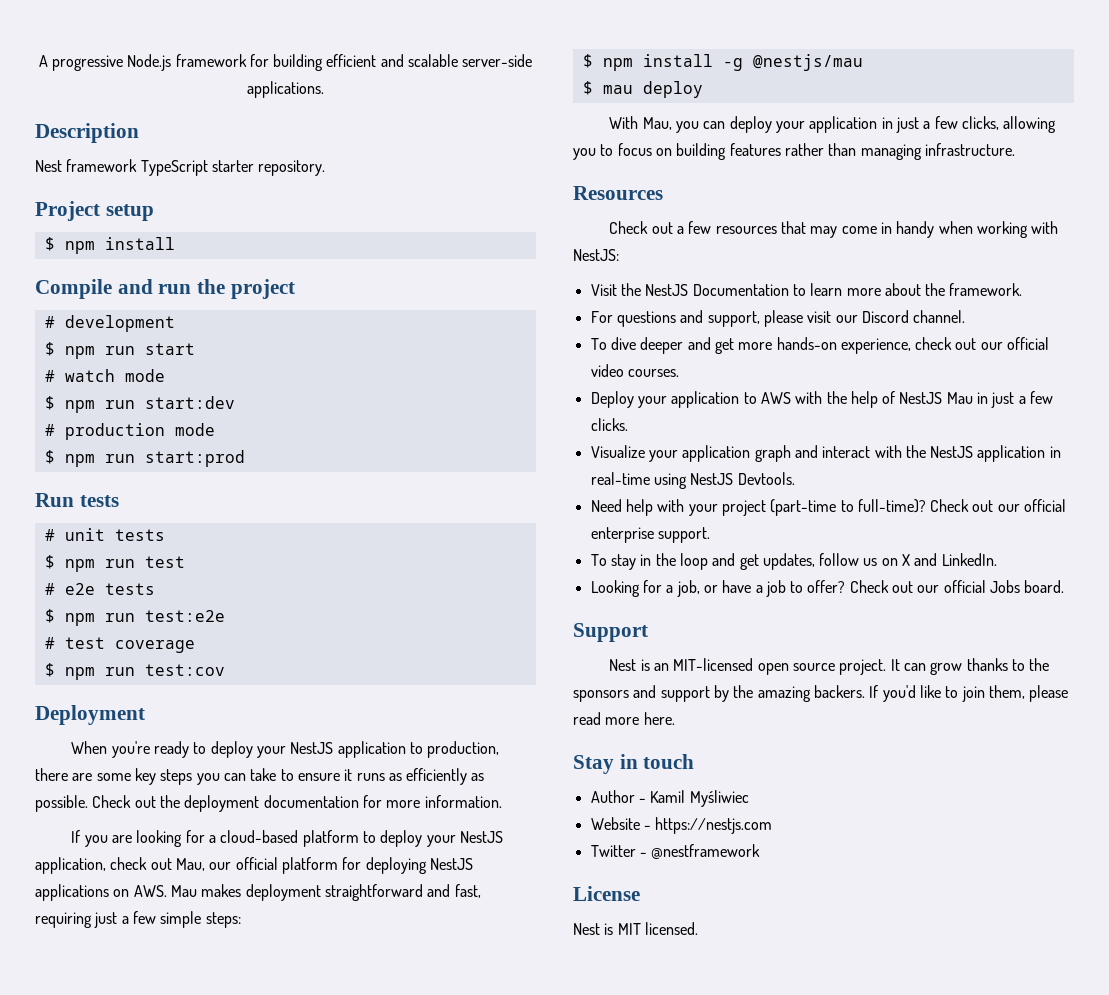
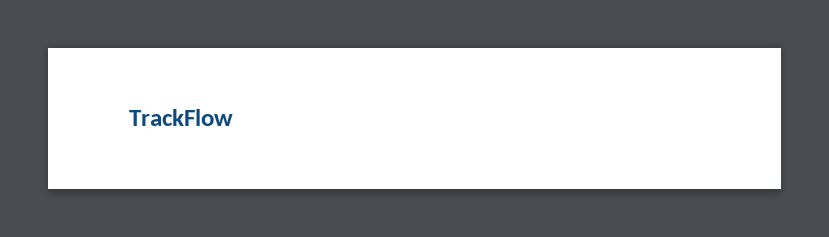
[38,54,533,71] [247,81,324,98] [35,123,139,143] [35,159,326,176] [35,201,154,221] [44,237,175,254] [35,279,295,299] [44,315,175,332] [44,342,195,359] [44,369,165,382] [44,396,235,413] [44,423,215,440] [44,450,245,467] [35,493,119,507] [44,528,165,541] [44,555,185,572] [44,583,155,595] [44,609,225,626] [44,637,195,653] [44,663,225,680] [35,705,145,725] [71,741,500,758] [35,768,485,785] [35,795,502,812] [71,830,503,847] [35,857,473,874] [35,884,481,901] [35,911,241,928] [582,54,863,71] [582,81,703,98] [609,116,1057,133] [573,143,1015,160] [573,186,663,200] [609,221,1059,238] [573,249,619,261] [590,283,1023,296] [590,310,966,327] [590,337,1050,354] [590,364,679,377] [590,391,1054,408] [590,418,628,431] [590,445,1061,462] [590,472,795,489] [590,499,1067,516] [590,527,710,543] [590,553,997,570] [590,580,1065,597] [573,623,648,642] [609,658,1050,675] [573,685,1069,702] [573,712,675,725] [573,754,695,774] [590,790,749,807] [590,817,773,834] [590,844,761,859] [573,886,640,901] [573,922,698,935] A progressive Node.js framework for building efficient and scalable server-side applications. // Description // Nest framework TypeScript starter repository. // Project setup // $ npm install // Compile and run the project // # development // $ npm run start // # watch mode // $ npm run start:dev // # production mode // $ npm run start:prod // Run tests // # unit tests // $ npm run test // # e2e tests // $ npm run test:e2e // # test coverage // $ npm run test:cov // Deployment // When you're ready to deploy your NestJS application to production, there are some key steps you can take to ensure it runs as efficiently as possible. Check out the deployment documentation for more information. // If you are looking for a cloud-based platform to deploy your NestJS application, check out Mau, our official platform for deploying NestJS applications on AWS. Mau makes deployment straightforward and fast, requiring just a few simple steps: // $ npm install -g @nestjs/mau // $ mau deploy // With Mau, you can deploy your application in just a few clicks, allowing you to focus on building features rather than managing infrastructure. // Resources // Check out a few resources that may come in handy when working with NestJS: // Visit the NestJS Documentation to learn more about the framework. // For questions and support, please visit our Discord channel. // To dive deeper and get more hands-on experience, check out our official video courses. // Deploy your application to AWS with the help of NestJS Mau in just a few clicks. // Visualize your application graph and interact with the NestJS application in real-time using NestJS Devtools. // Need help with your project (part-time to full-time)? Check out our official enterprise support. // To stay in the loop and get updates, follow us on X and LinkedIn. // Looking for a job, or have a job to offer? Check out our official Jobs board. // Support // Nest is an MIT-licensed open source project. It can grow thanks to the sponsors and support by the amazing backers. If you'd like to join them, please read more here. // Stay in touch // Author - Kamil Myśliwiec // Website - https://nestjs.com // Twitter - @nestframework // License // Nest is MIT licensed. -> [129,109,233,126] TrackFlow

